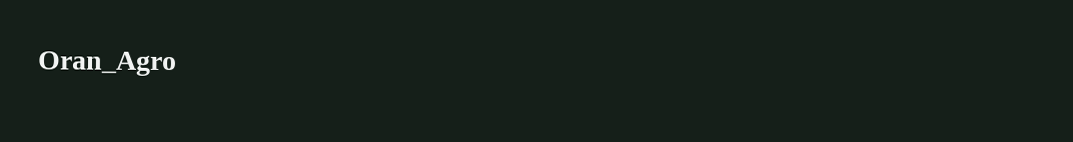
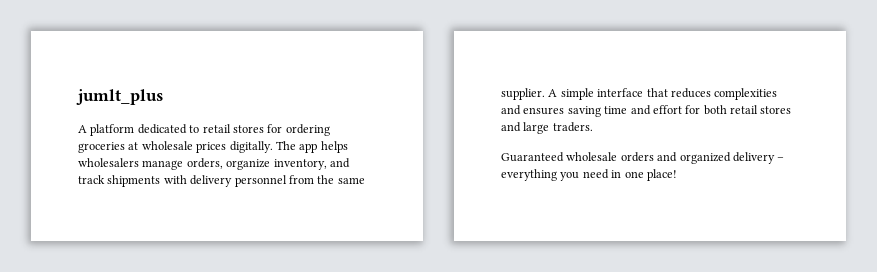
[37,51,177,77] Oran_Agro -> [76,89,163,105] [78,124,330,136] [78,141,348,153] [78,158,350,170] [78,175,365,187] [501,88,778,100] [501,105,792,117] [501,122,593,134] [501,152,785,164] [501,169,677,181] jumlt_plus // A platform dedicated to retail stores for ordering groceries at wholesale prices digitally. The app helps wholesalers manage orders, organize inventory, and track shipments with delivery personnel from the same supplier. A simple interface that reduces complexities and ensures saving time and effort for both retail stores and large traders. // Guaranteed wholesale orders and organized delivery – everything you need in one place!

